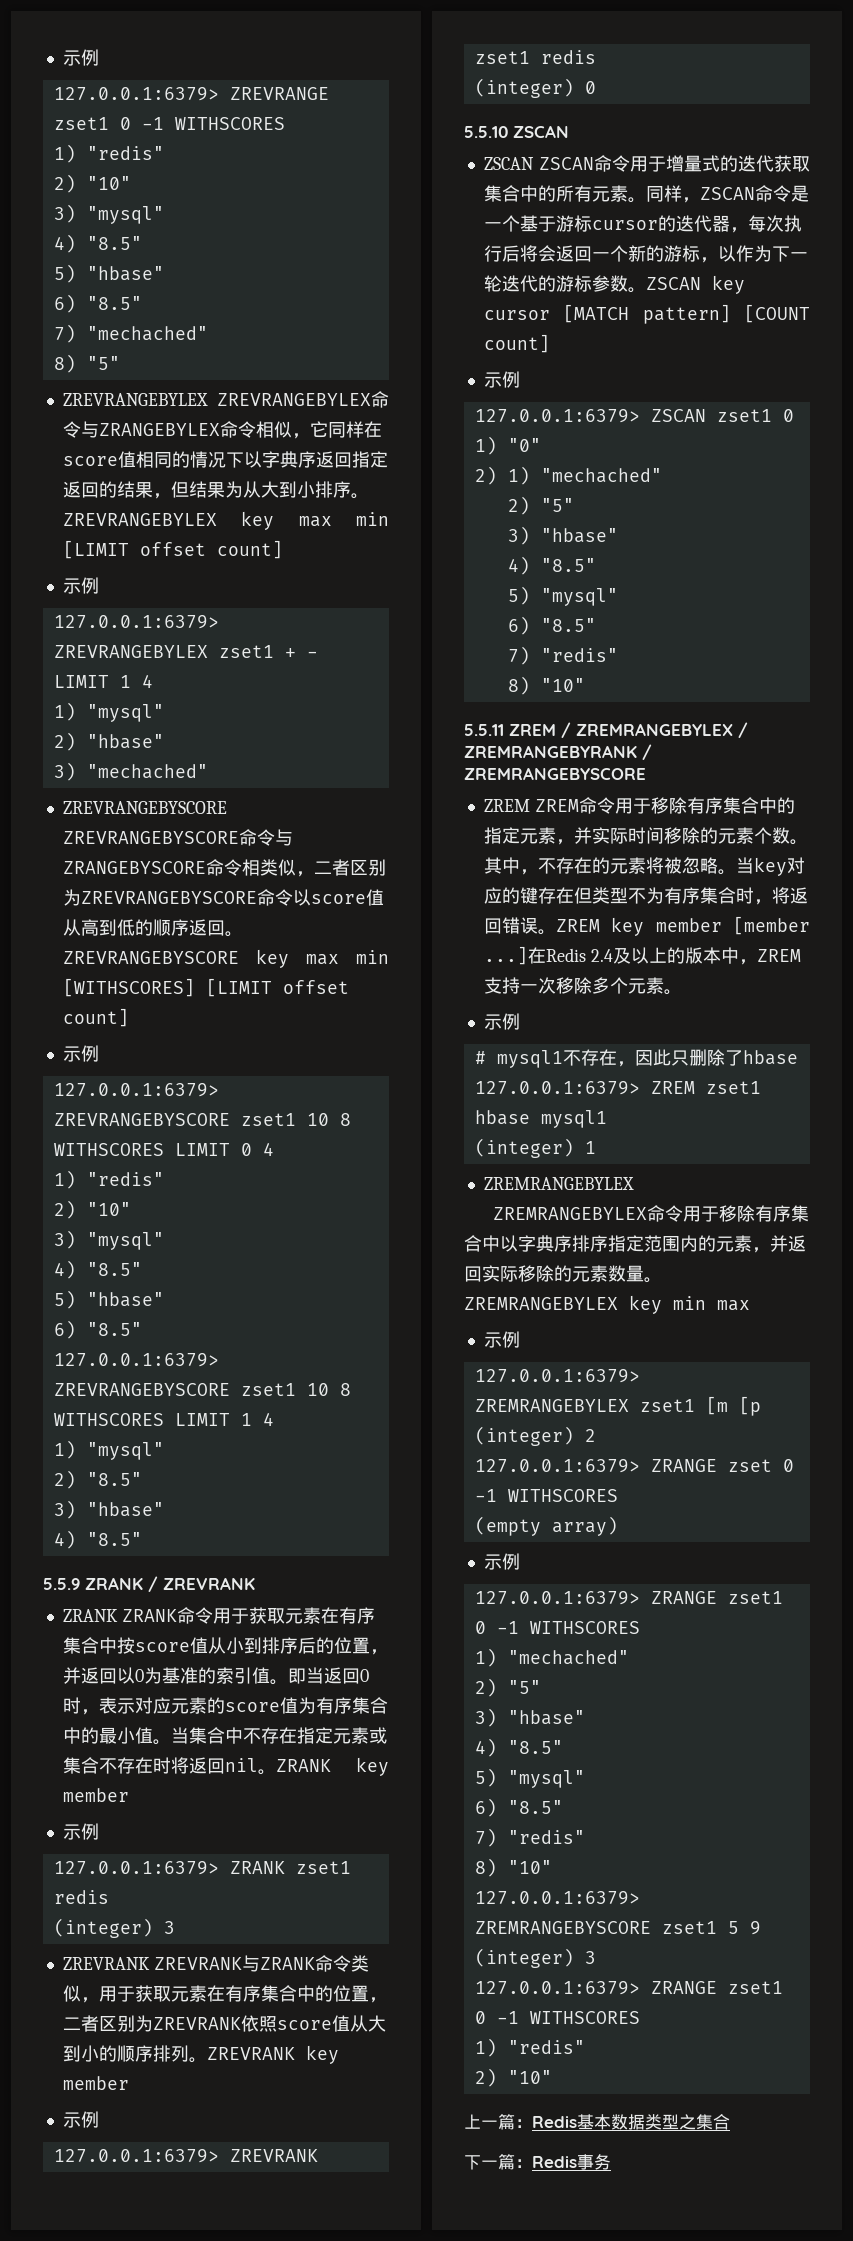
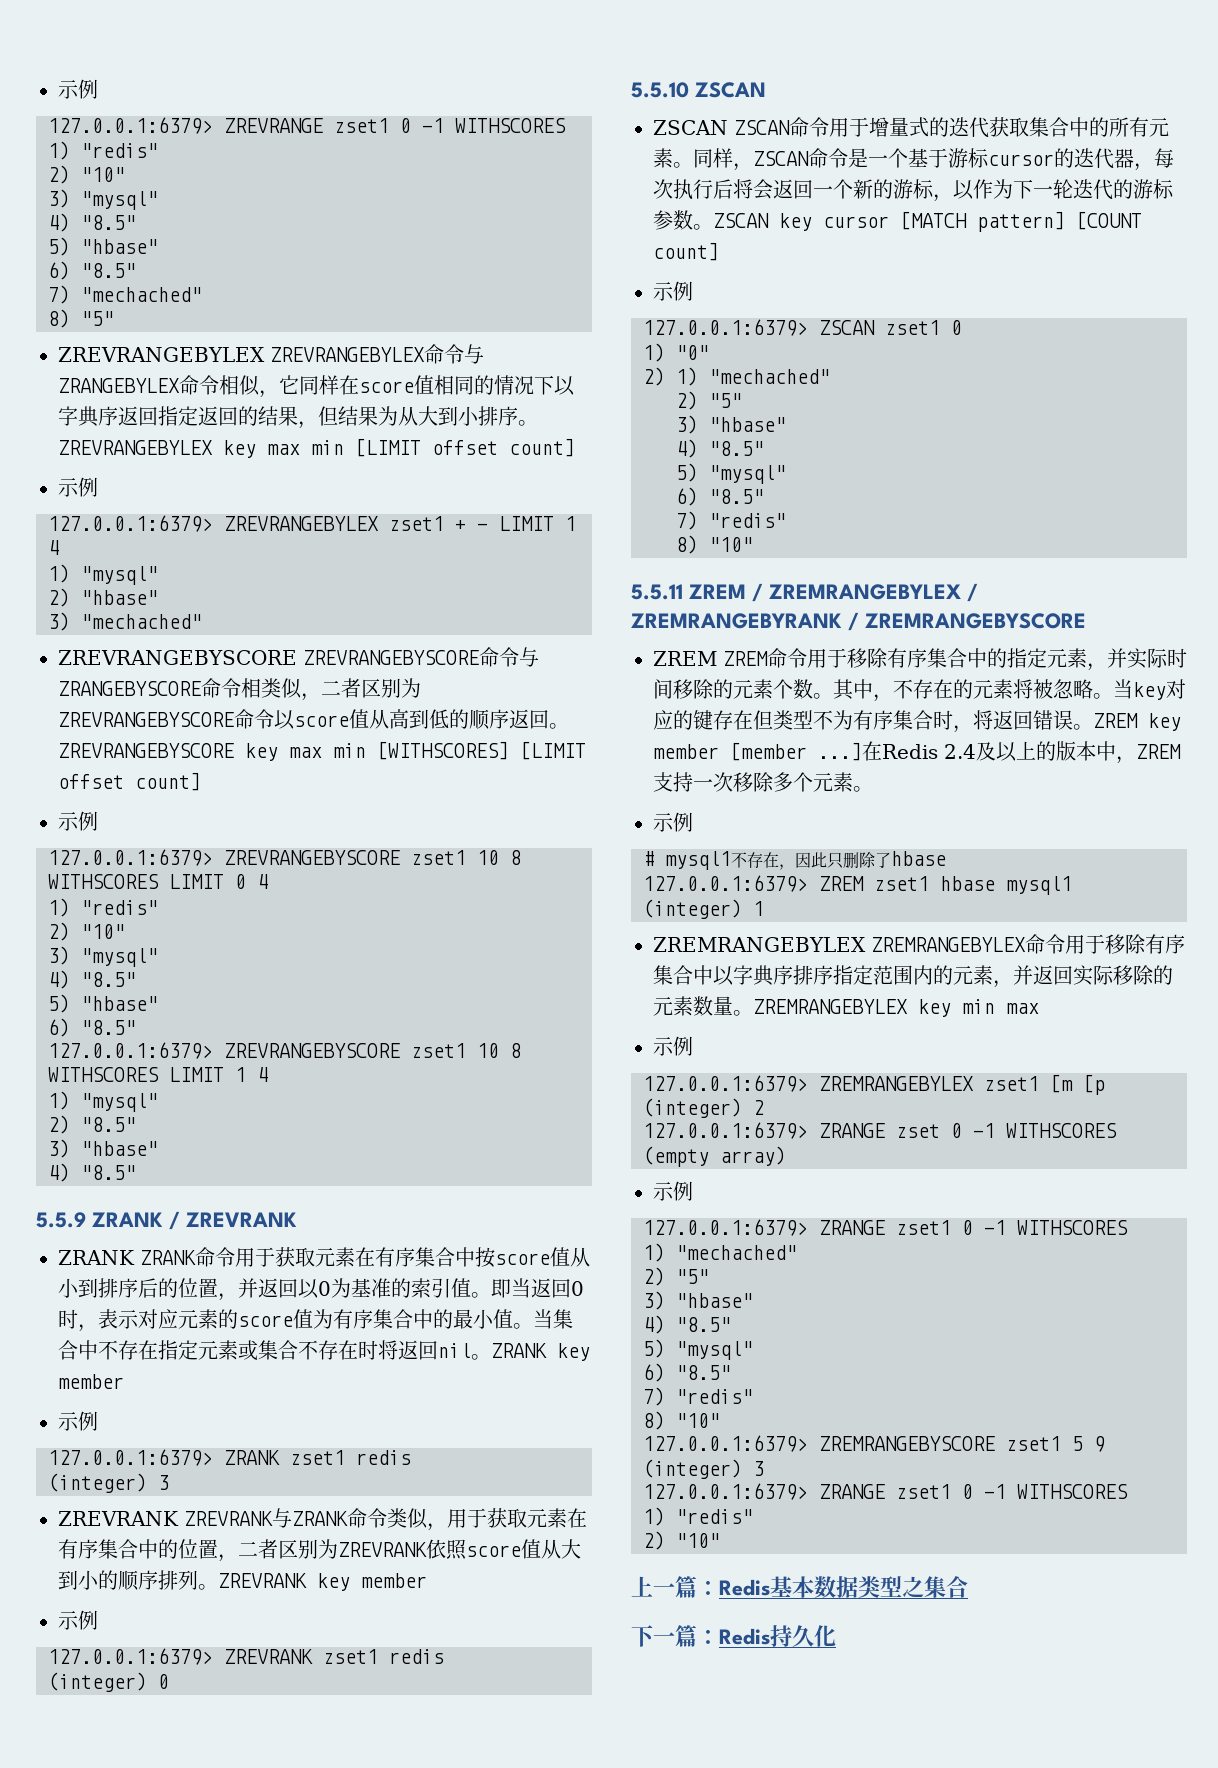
(634, 1183) // -> (866, 944) none
[577,2154,611,2170] 事务 -> [770,1625,836,1647] 持久化

